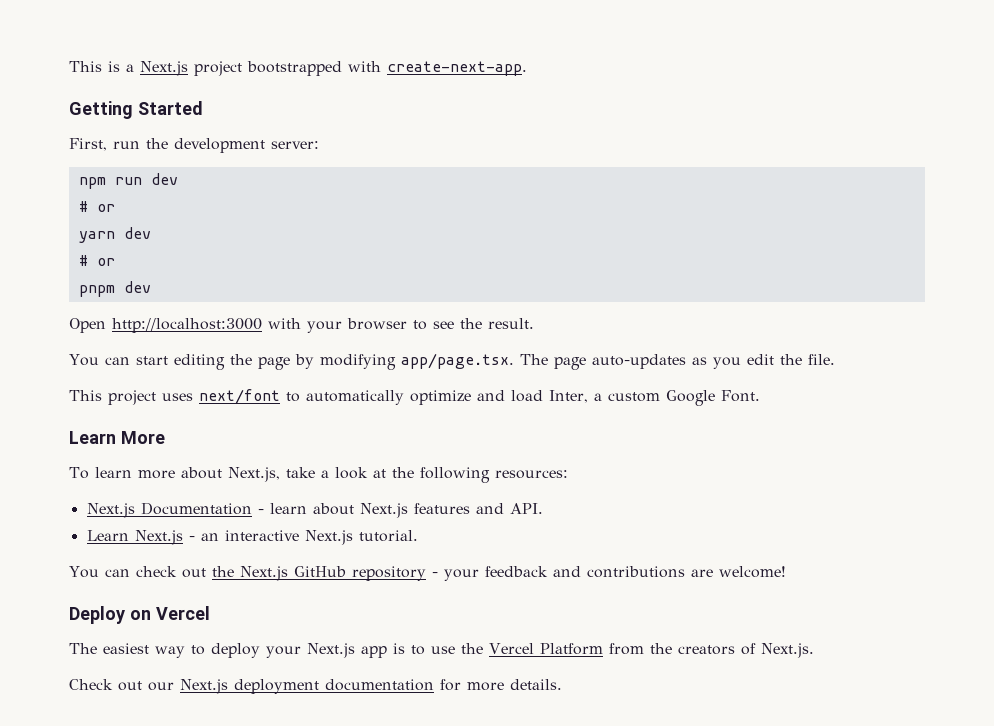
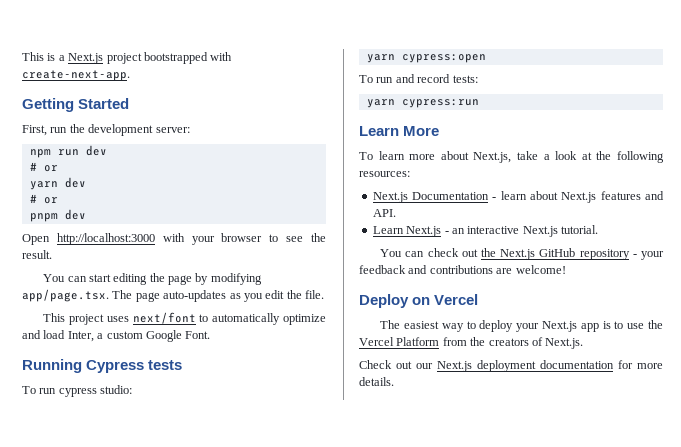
(760, 396) none -> [22,359,183,373] [22,385,133,397] [366,54,486,63] [359,74,478,83] [366,99,479,108] // Running Cypress tests // To run cypress studio: // yarn cypress:open // To run and record tests: // yarn cypress:run

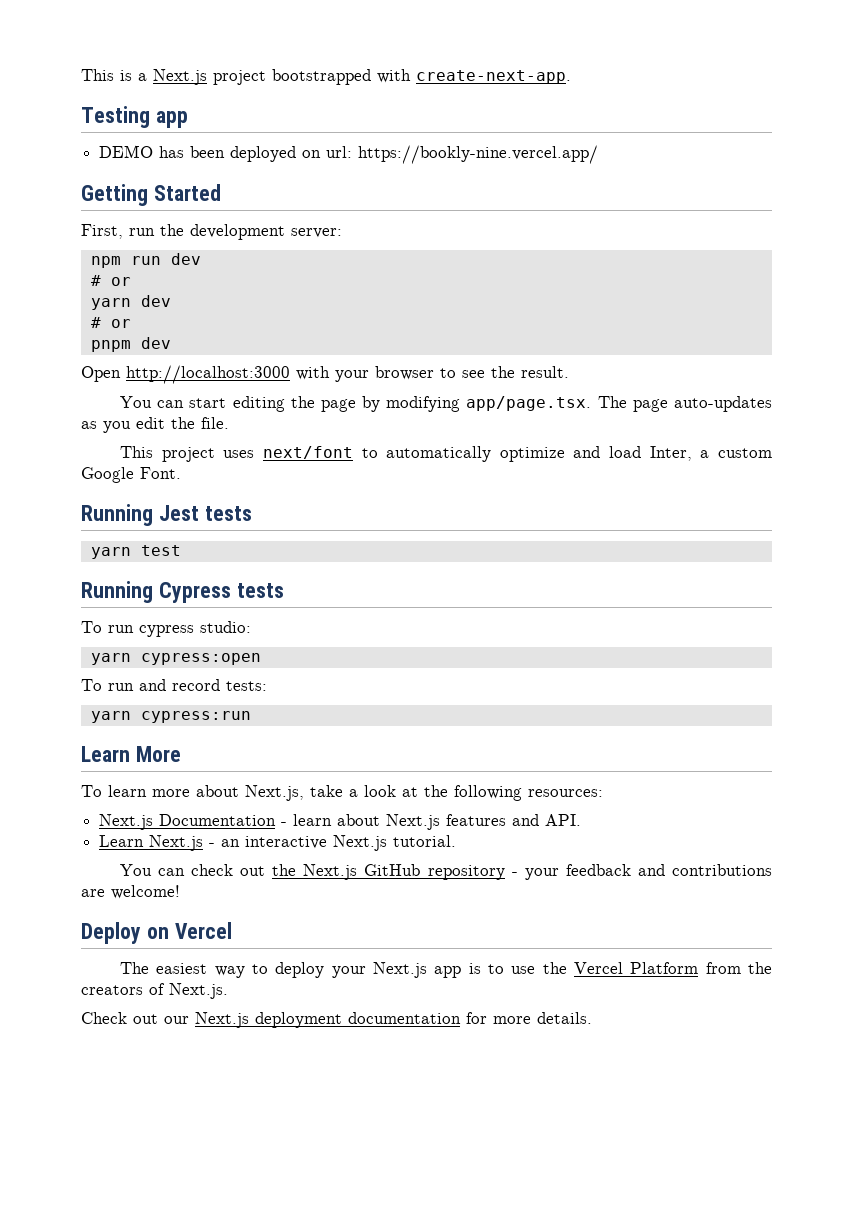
(130, 75) none -> [81,106,188,128] [99,145,599,164] // Testing app // DEMO has been deployed on url: https://bookly-nine.vercel.app/
(211, 335) none -> [81,504,252,526] [90,545,181,559] // Running Jest tests // yarn test

